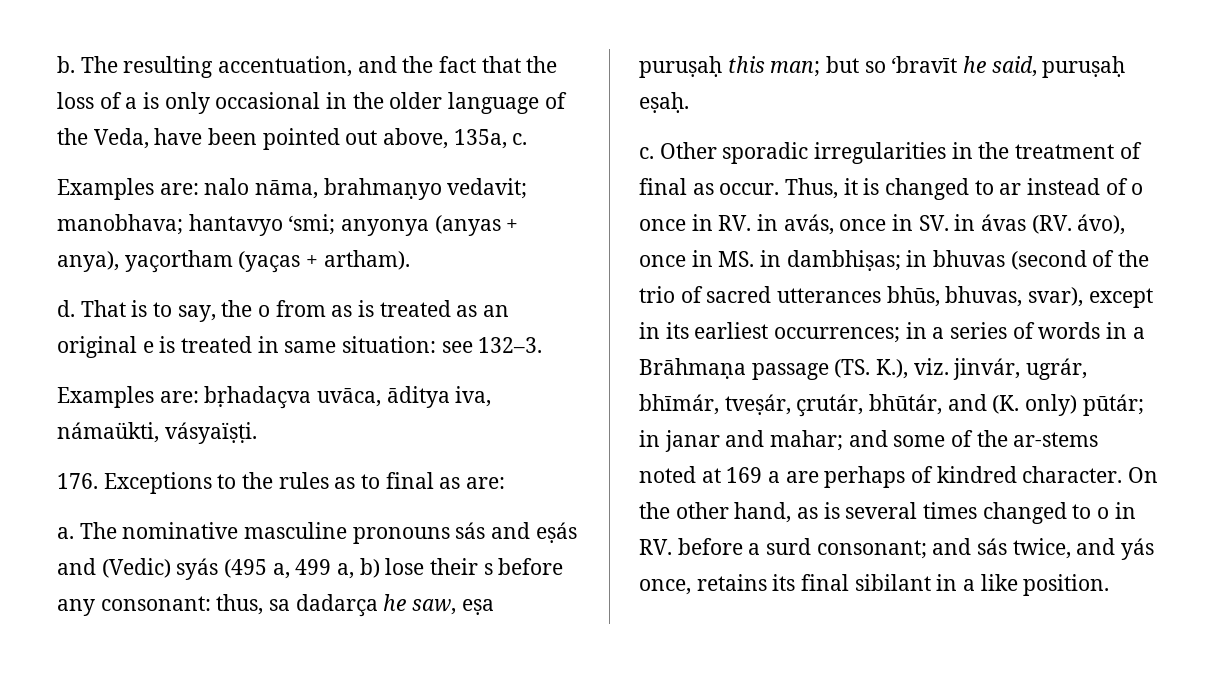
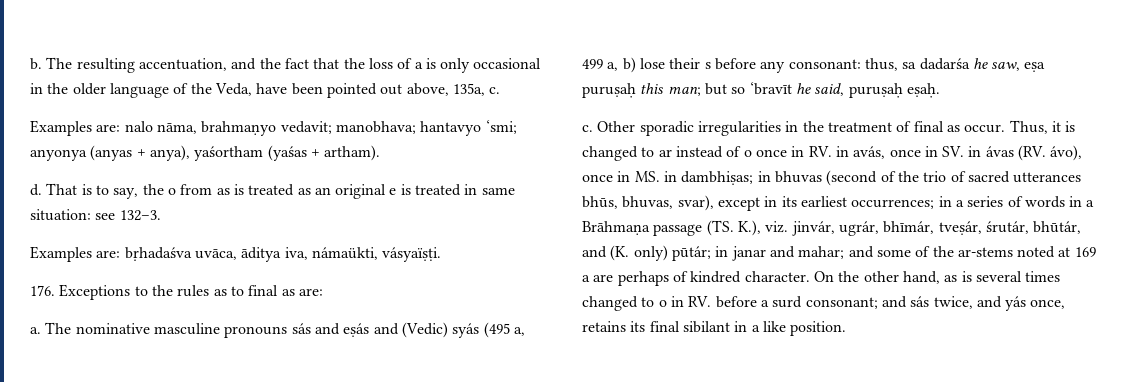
[124,250,301,273] yaçortham (yaças -> [194,145,307,161] yaśortham (yaśas
[204,386,312,409] bṛhadaçva -> [124,247,192,261] bṛhadaśva
[295,594,378,617] dadarça -> [919,58,970,70] dadarśa
[796,394,864,417] çrutár, -> [985,221,1029,234] śrutár,

